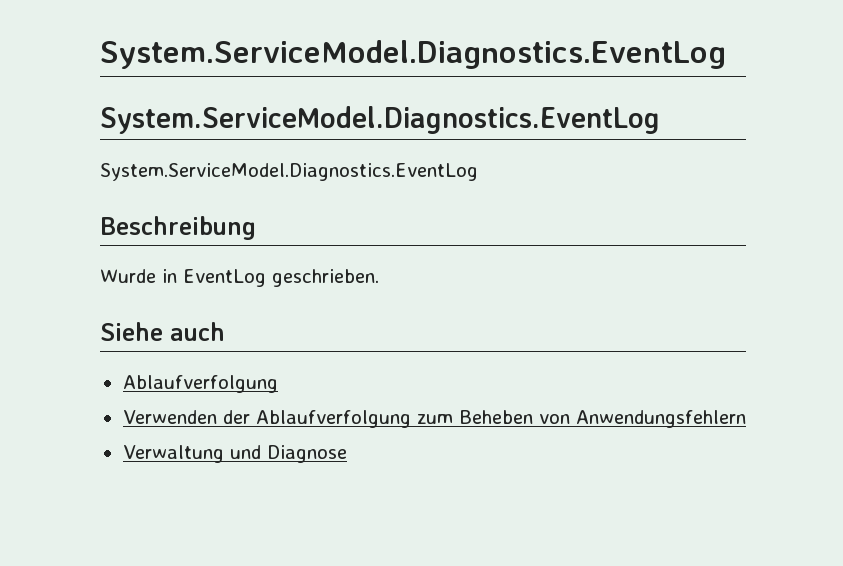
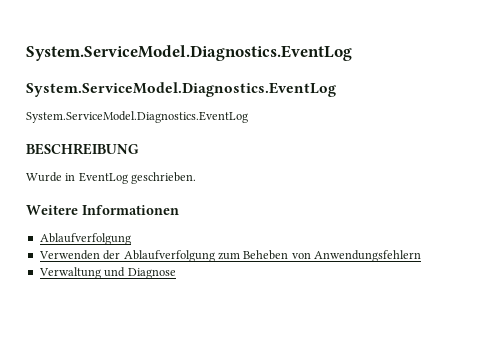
[100,216,256,240] Beschreibung -> [26,143,139,155] BESCHREIBUNG
[100,322,225,341] Siehe auch -> [26,205,179,215] Weitere Informationen

